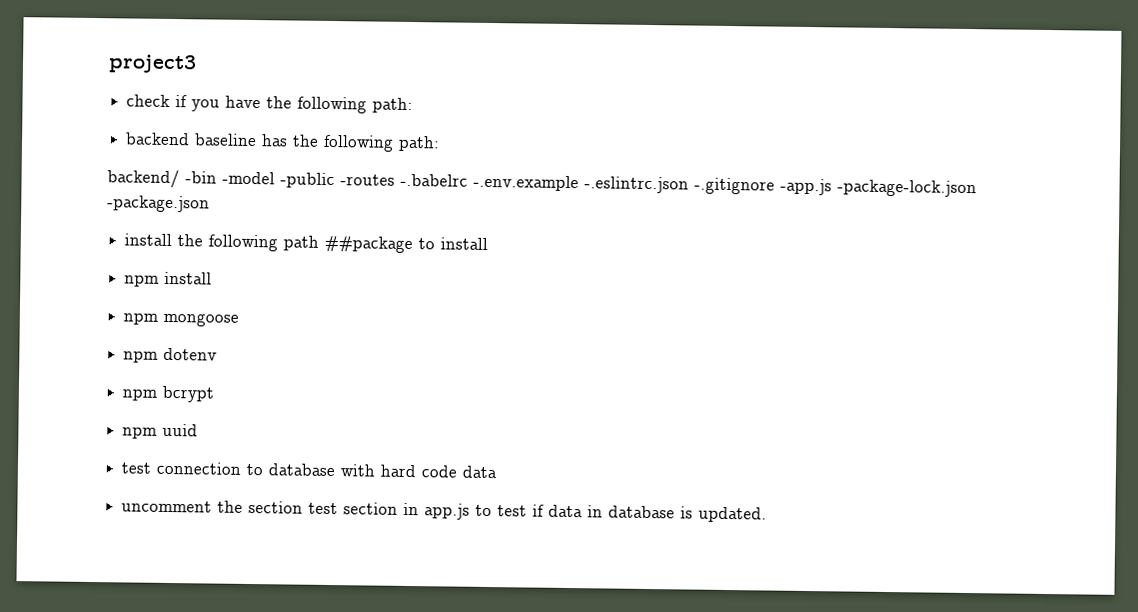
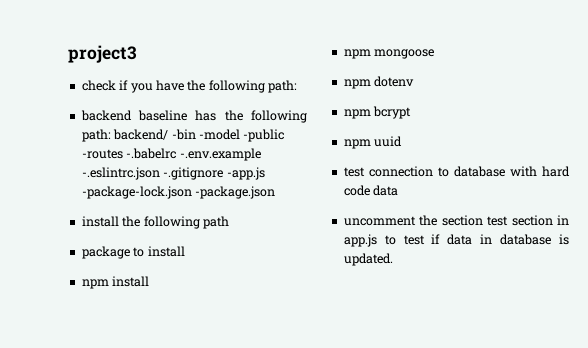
(441, 143) // -> (111, 135) none
[324,235,414,254] ##package -> [81,246,130,259] // package

